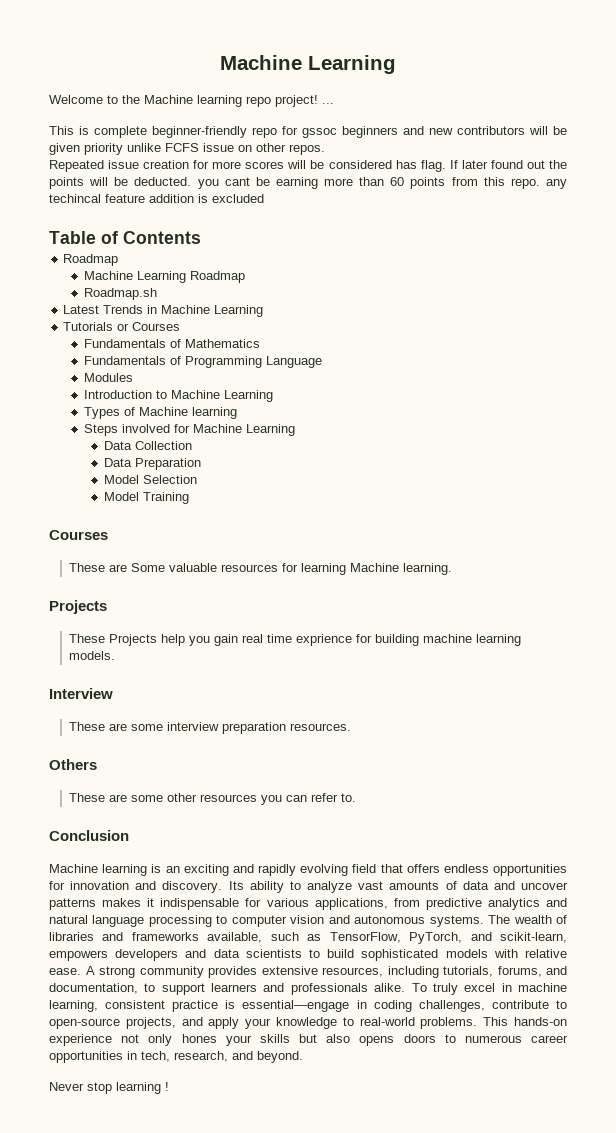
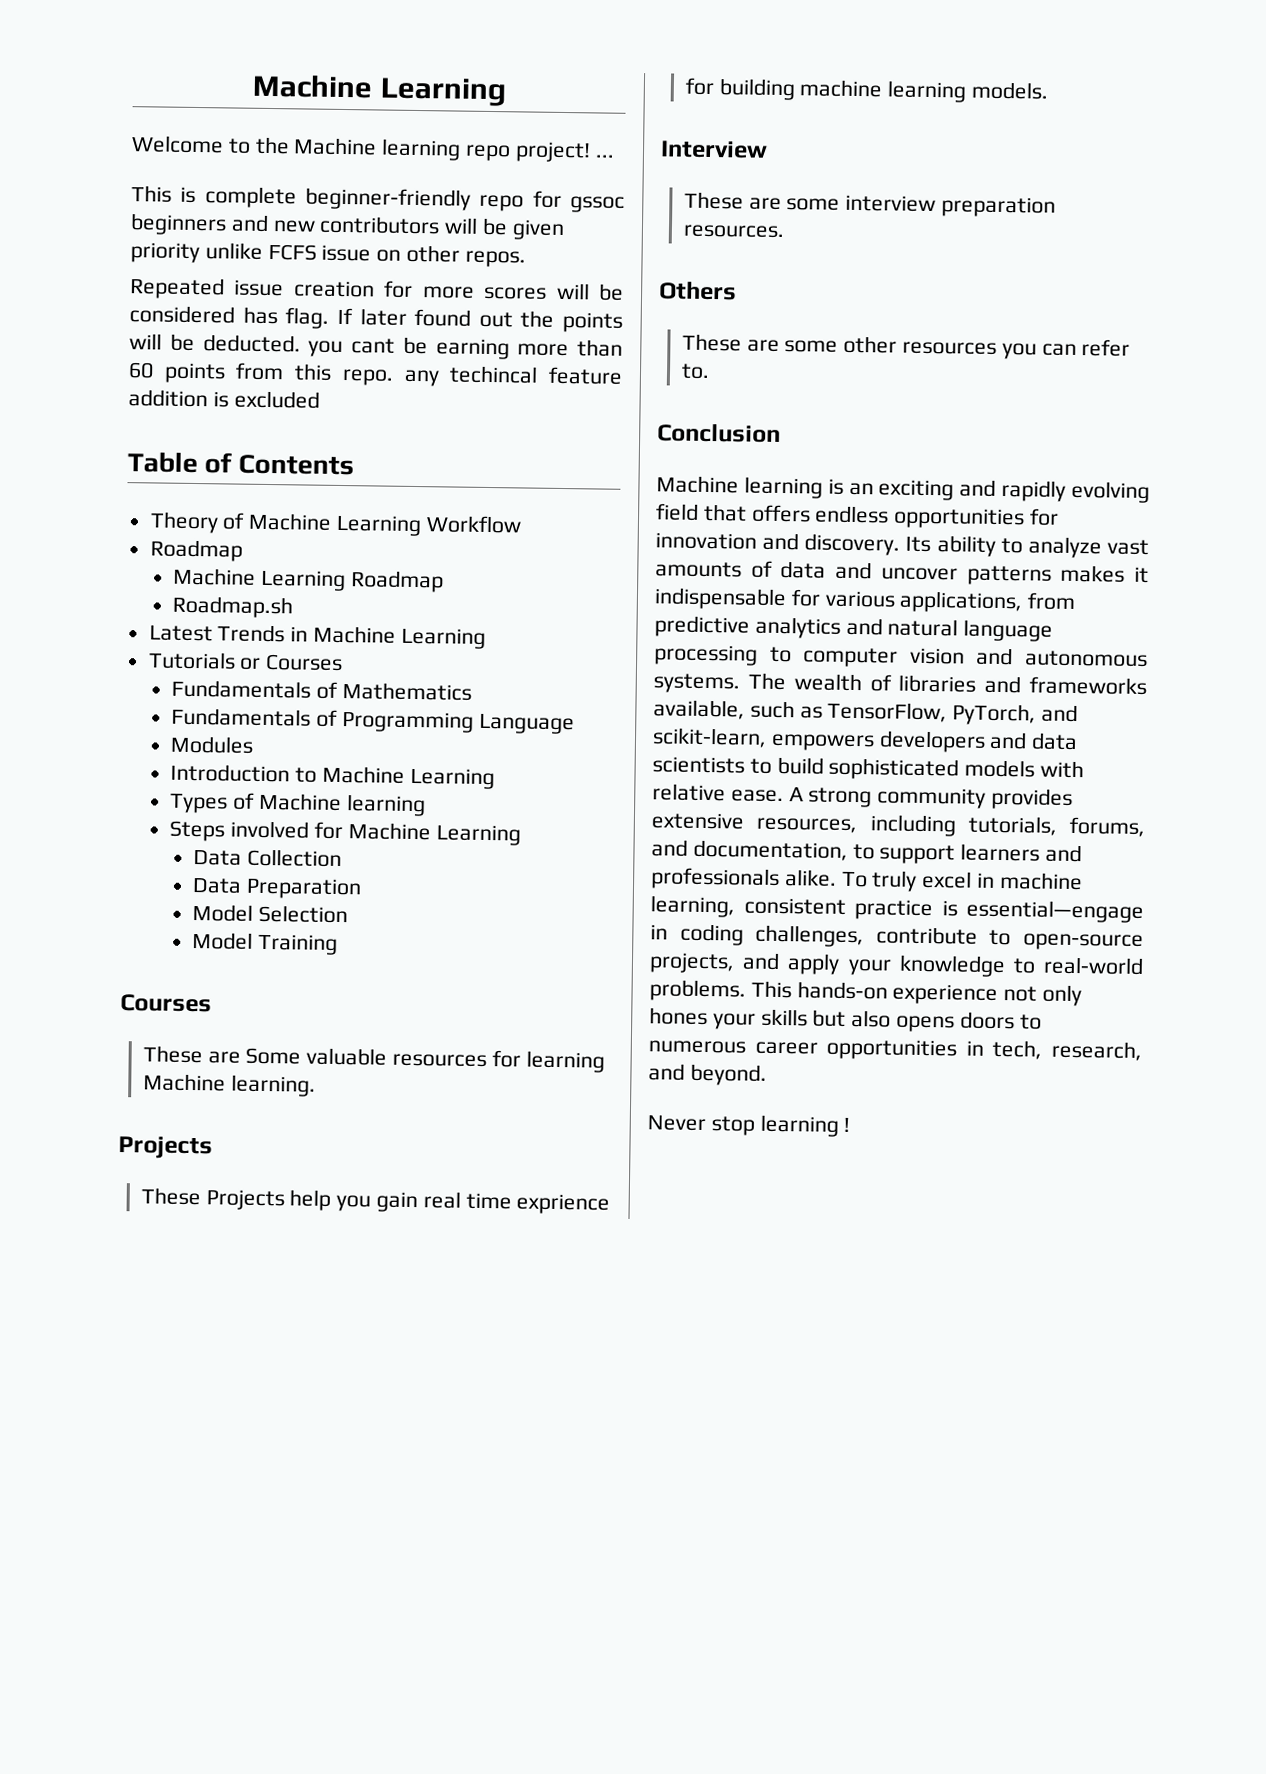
(201, 237) none -> [149,511,522,537] // Theory of Machine Learning Workflow

